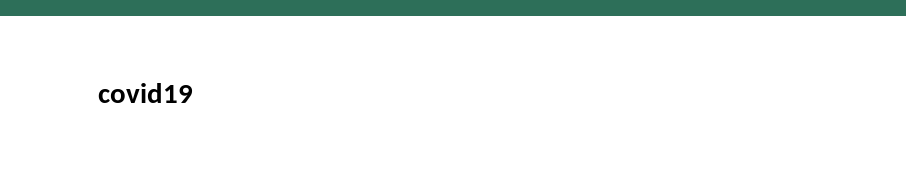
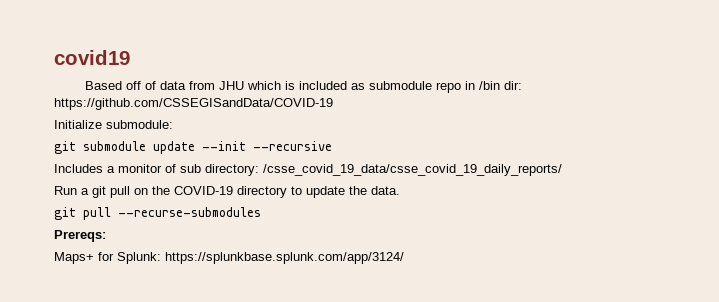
(193, 93) none -> [85,81,523,93] [54,98,333,110] [54,120,173,129] [54,141,332,154] [54,164,562,176] [54,186,400,198] [54,207,261,220] [54,230,106,242] [54,252,404,264] // Based off of data from JHU which is included as submodule repo in /bin dir: https://github.com/CSSEGISandData/COVID-19 // Initialize submodule: // git submodule update --init --recursive // Includes a monitor of sub directory: /csse_covid_19_data/csse_covid_19_daily_reports/ // Run a git pull on the COVID-19 directory to update the data. // git pull --recurse-submodules // Prereqs: // Maps+ for Splunk: https://splunkbase.splunk.com/app/3124/

